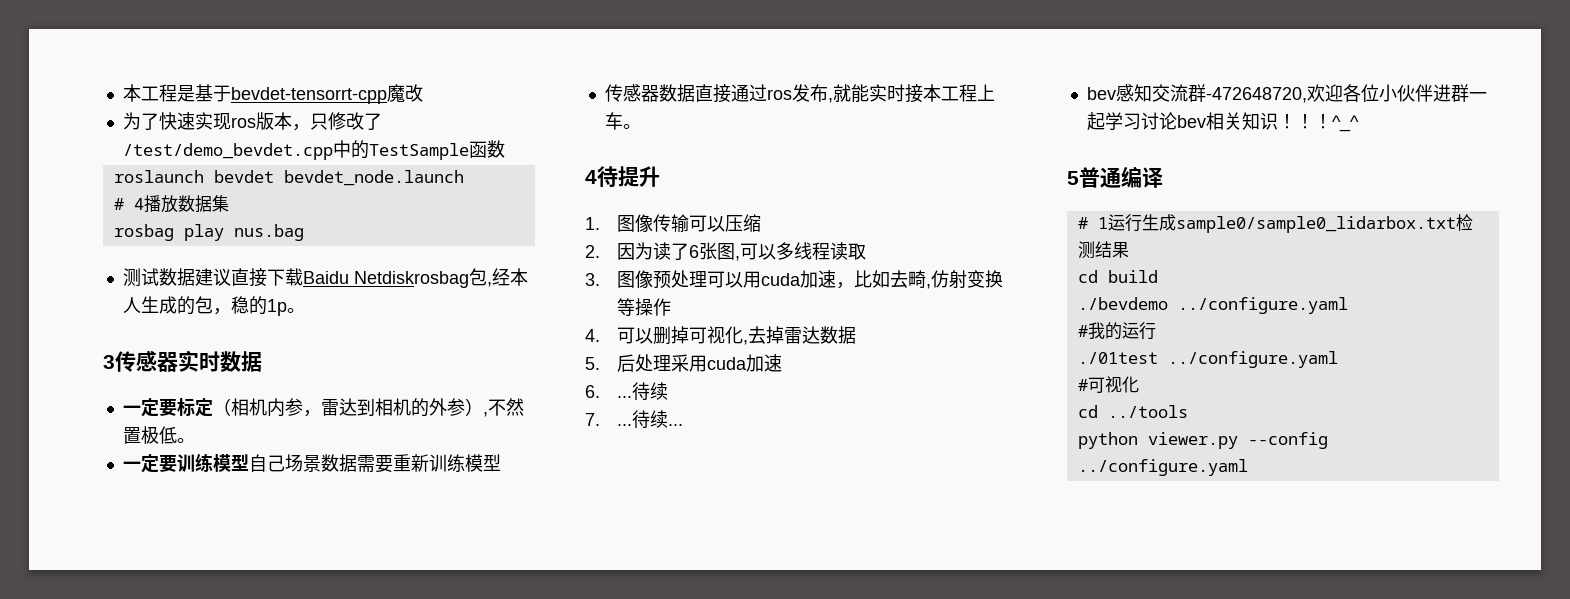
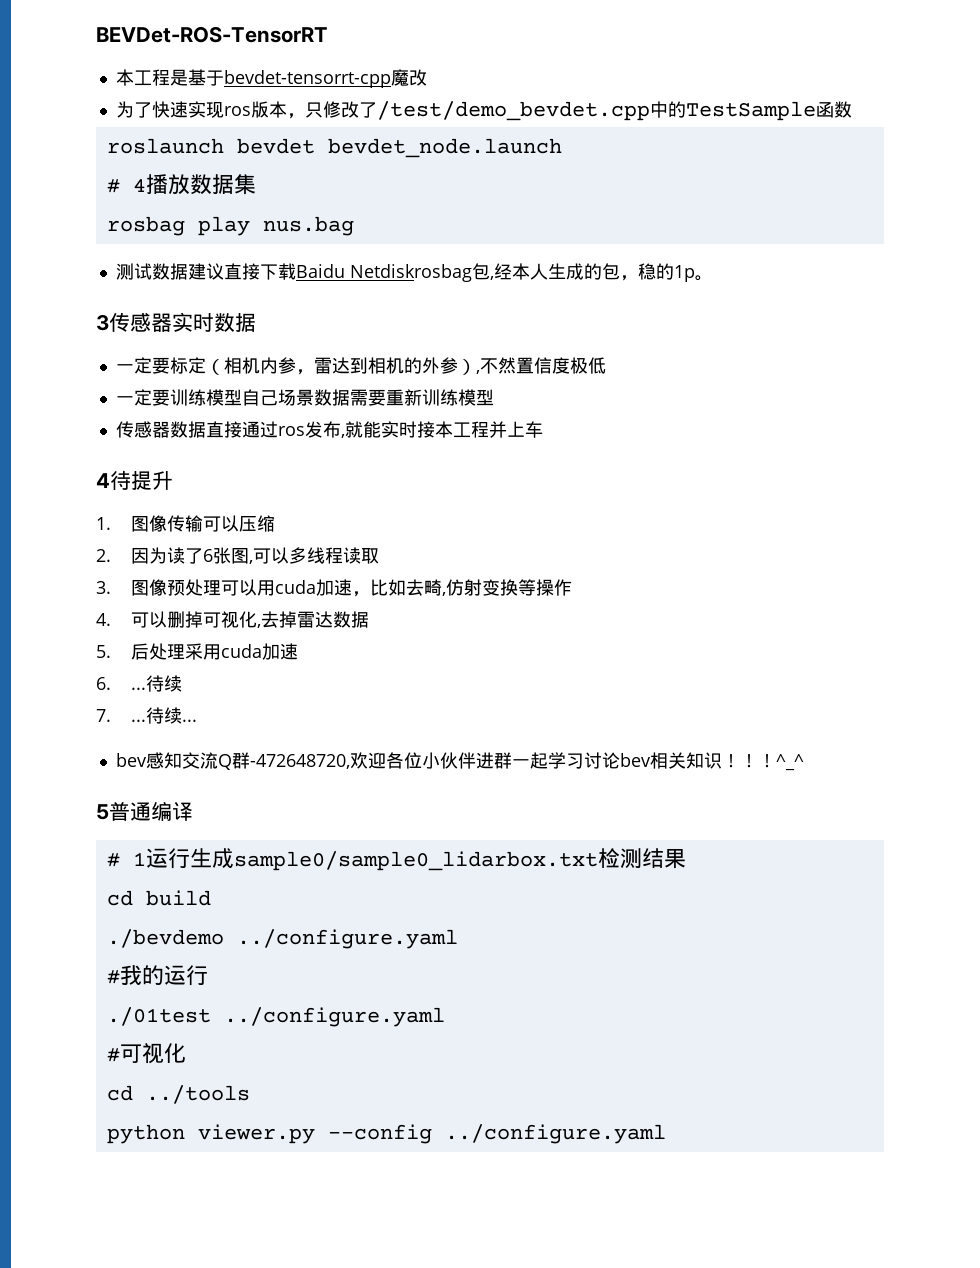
(122, 93) none -> [96,26,328,43] BEVDet-ROS-TensorRT //
(141, 435) none -> [533,357,570,374] 信度
[176,438,195,443] 。 -> (606, 365) none
(977, 93) none -> [488,421,507,438] 并
[622,124,641,129] 。 -> (543, 429) none
(1188, 93) none -> [217,754,232,770] Q

